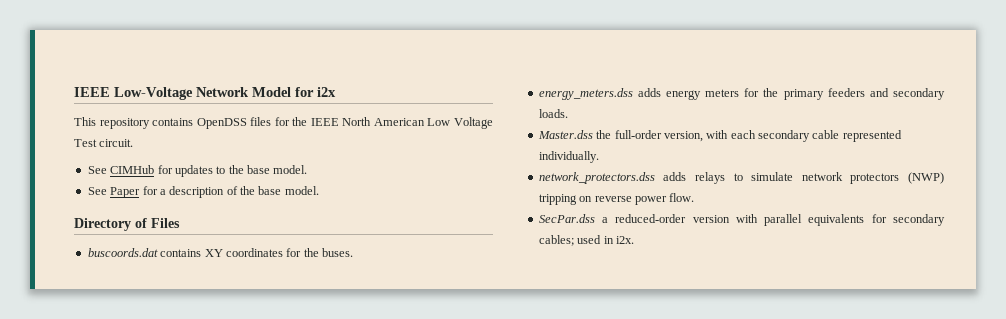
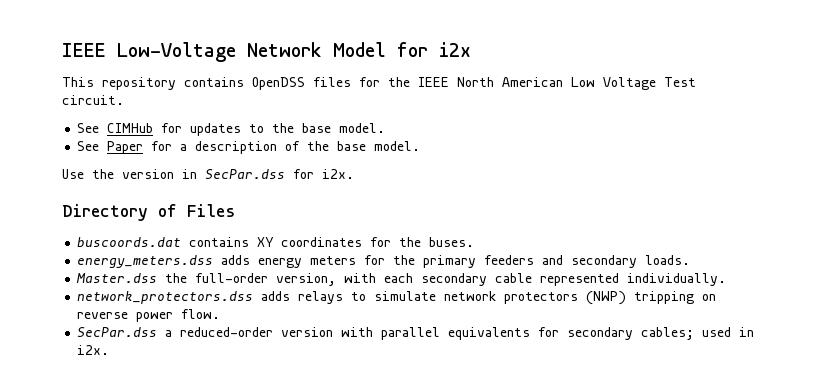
(319, 190) none -> [62,169,354,179] // Use the version in SecPar.dss for i2x.

